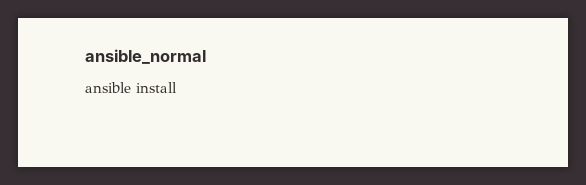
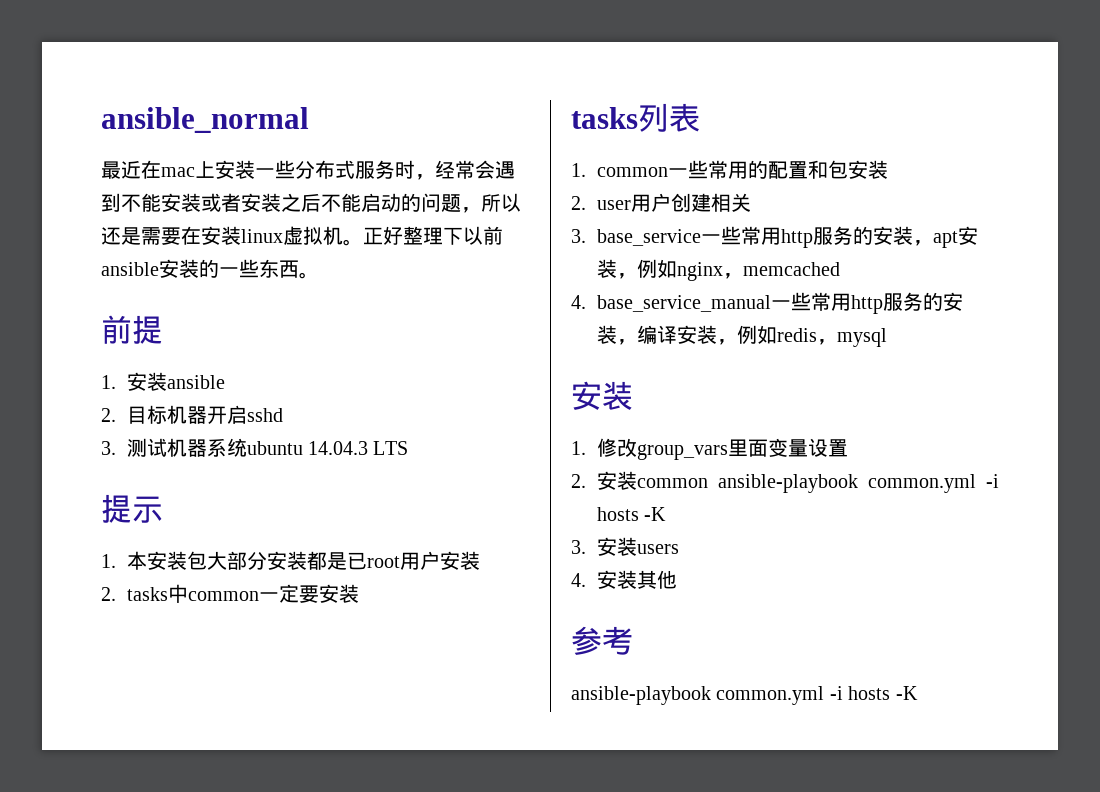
[85,82,177,93] ansible install -> [101,160,515,180] [101,193,521,213] [101,226,503,246] [101,259,319,279] [101,315,163,344] [101,372,225,391] [101,405,283,424] [101,438,409,457] [101,494,163,523] [101,551,480,570] [101,584,359,603] [571,103,700,132] [571,160,888,179] [571,193,751,212] [571,226,978,248] [596,259,840,281] [571,292,963,314] [596,325,887,347] [571,381,633,410] [571,438,848,460] [571,471,999,493] [596,507,667,521] [571,537,679,556] [571,570,677,589] [571,626,633,655] [571,686,918,705] 最近在mac上安装一些分布式服务时，经常会遇到不能安装或者安装之后不能启动的问题，所以还是需要在安装linux虚拟机。正好整理下以前ansible安装的一些东西。 // 前提 // 1.安装ansible // 2.目标机器开启sshd // 3.测试机器系统ubuntu 14.04.3 LTS // 提示 // 1.本安装包大部分安装都是已root用户安装 // 2. tasks中common一定要安装 // tasks列表 // 1. common一些常用的配置和包安装 // 2. user用户创建相关 // 3. base_service一些常用http服务的安装，apt安装，例如nginx，memcached // 4. base_service_manual一些常用http服务的安装，编译安装，例如redis，mysql // 安装 // 1.修改group_vars里面变量设置 // 2.安装common ansible-playbook common.yml -i hosts -K // 3.安装users // 4.安装其他 // 参考 // ansible-playbook common.yml -i hosts -K

